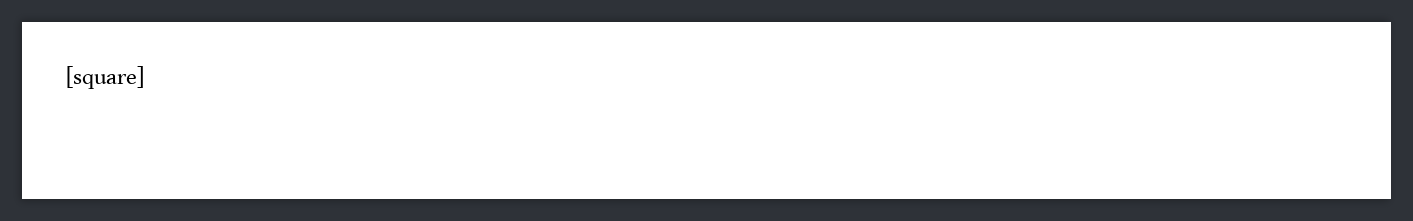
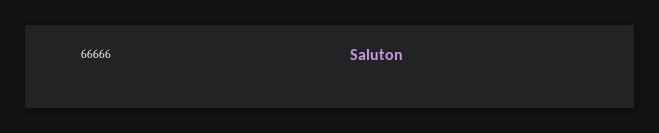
[66,66,144,89] [square] -> [81,49,111,58] [350,49,403,60] 66666 // Saluton

